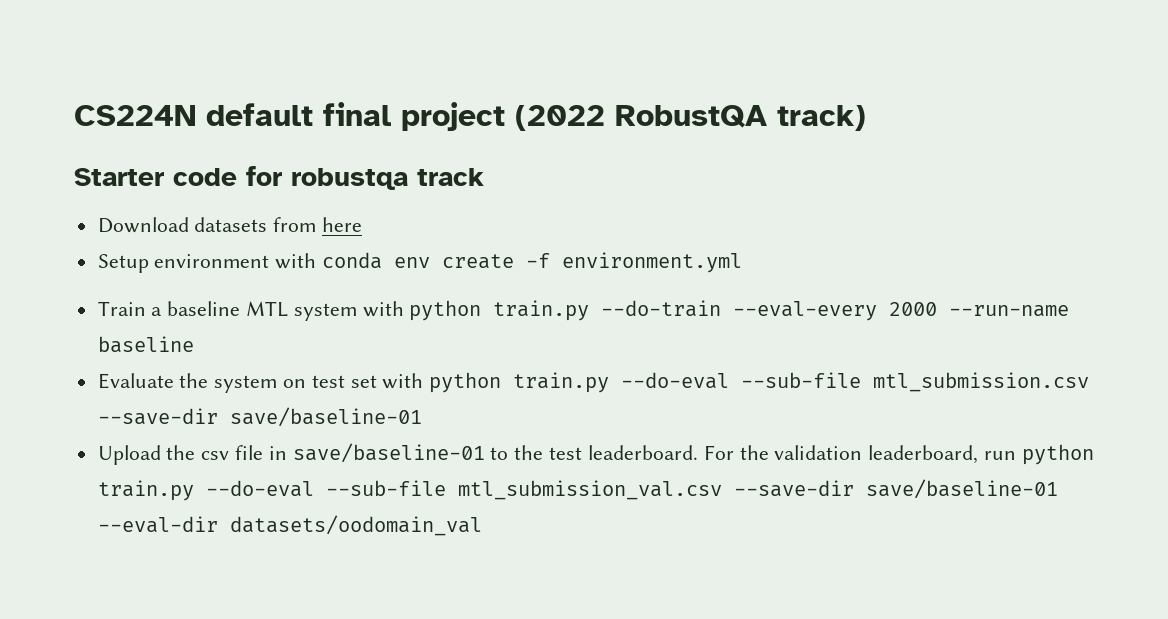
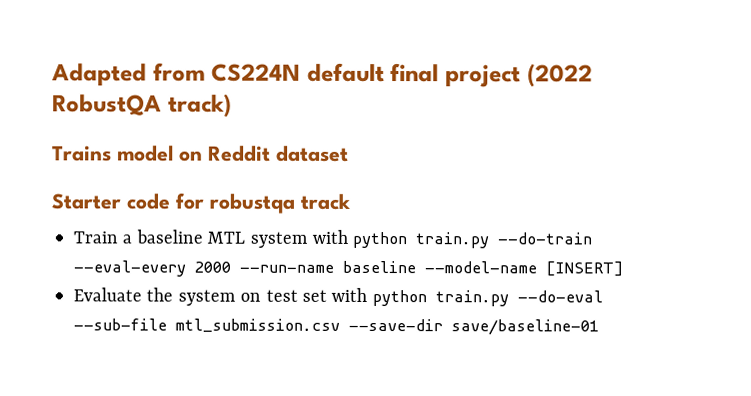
(74, 115) none -> [51,62,206,87] Adapted from
(866, 118) none -> [52,145,349,162] // Trains model on Reddit dataset
[97,217,363,233] [97,252,743,273] // Download datasets from here // Setup environment with conda env create -f environment.yml -> (351, 201) none
(194, 344) none -> [424,261,624,277] --model-name [INSERT]
[97,443,1094,465] [97,479,1058,501] [97,515,482,536] // Upload the csv file in save/baseline-01 to the test leaderboard. For the validation leaderboard, run python train.py --do-eval --sub-file mtl_submission_val.csv --save-dir save/baseline-01 --eval-dir datasets/oodomain_val -> (599, 327) none

